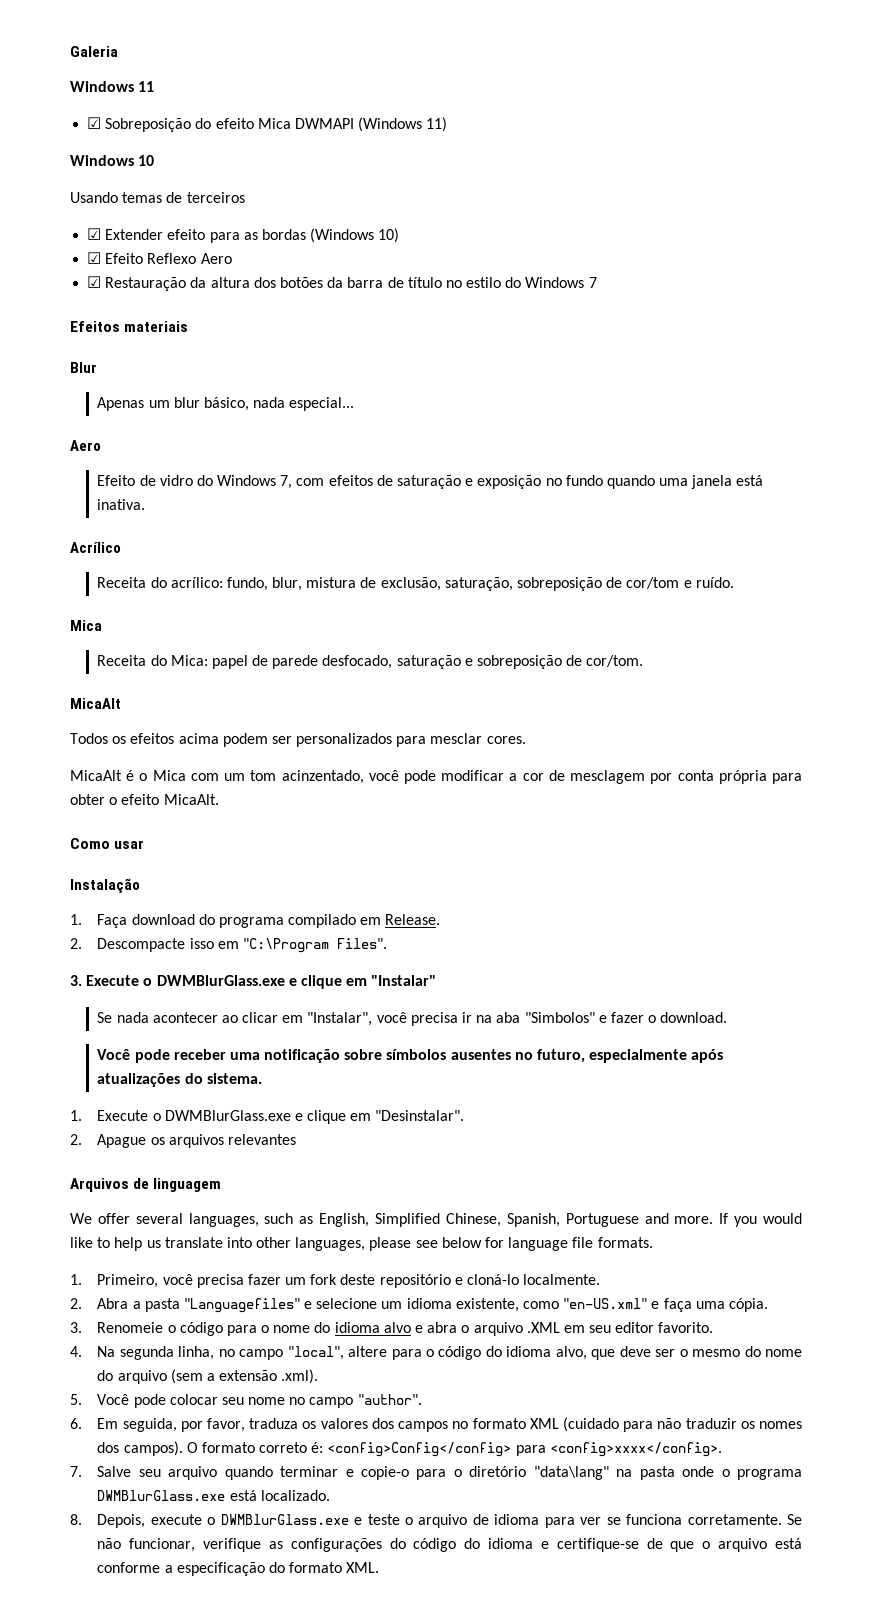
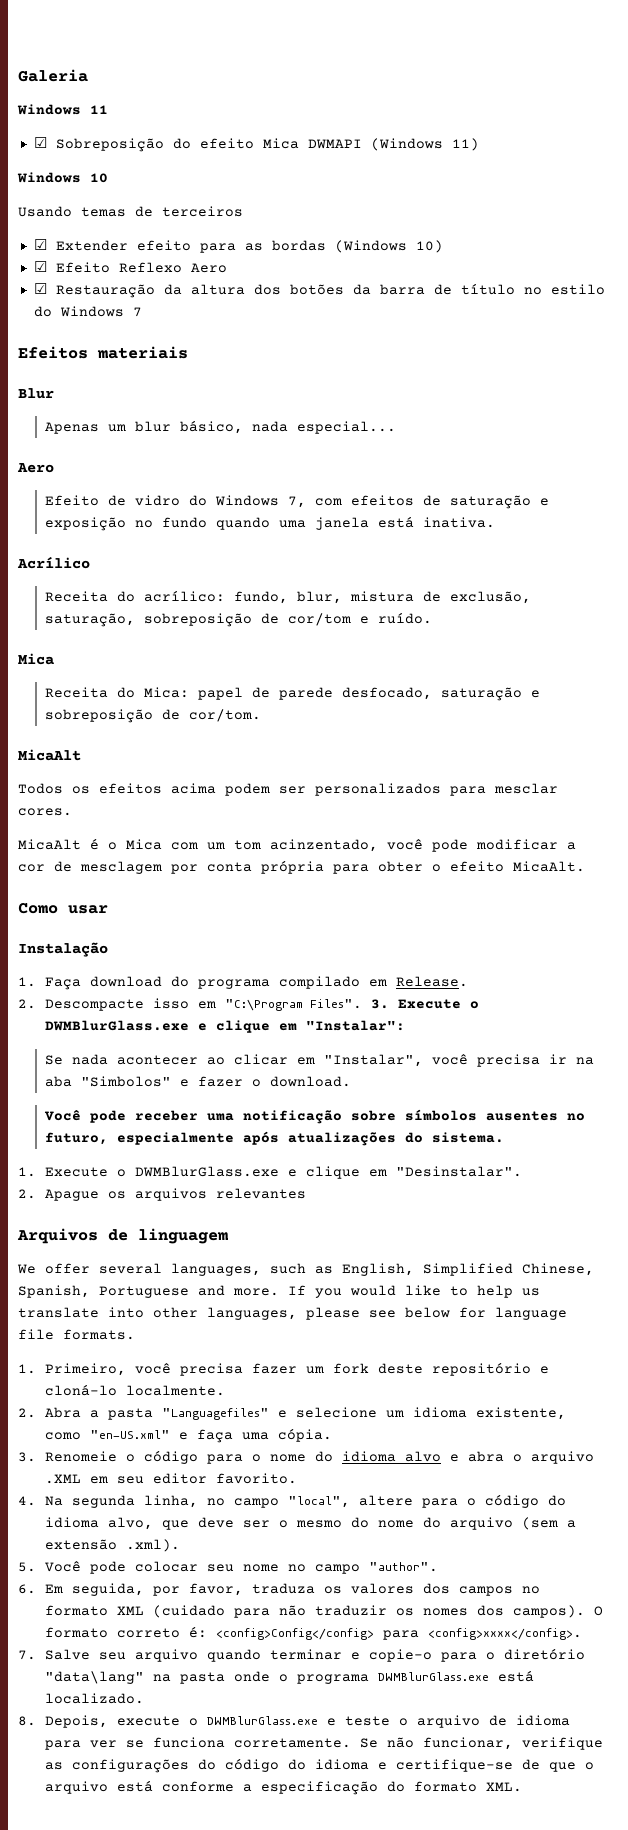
(387, 943) // -> (363, 1004) none
[371,975,437,986] "Instalar" -> [306,1020,406,1031] "Instalar":

